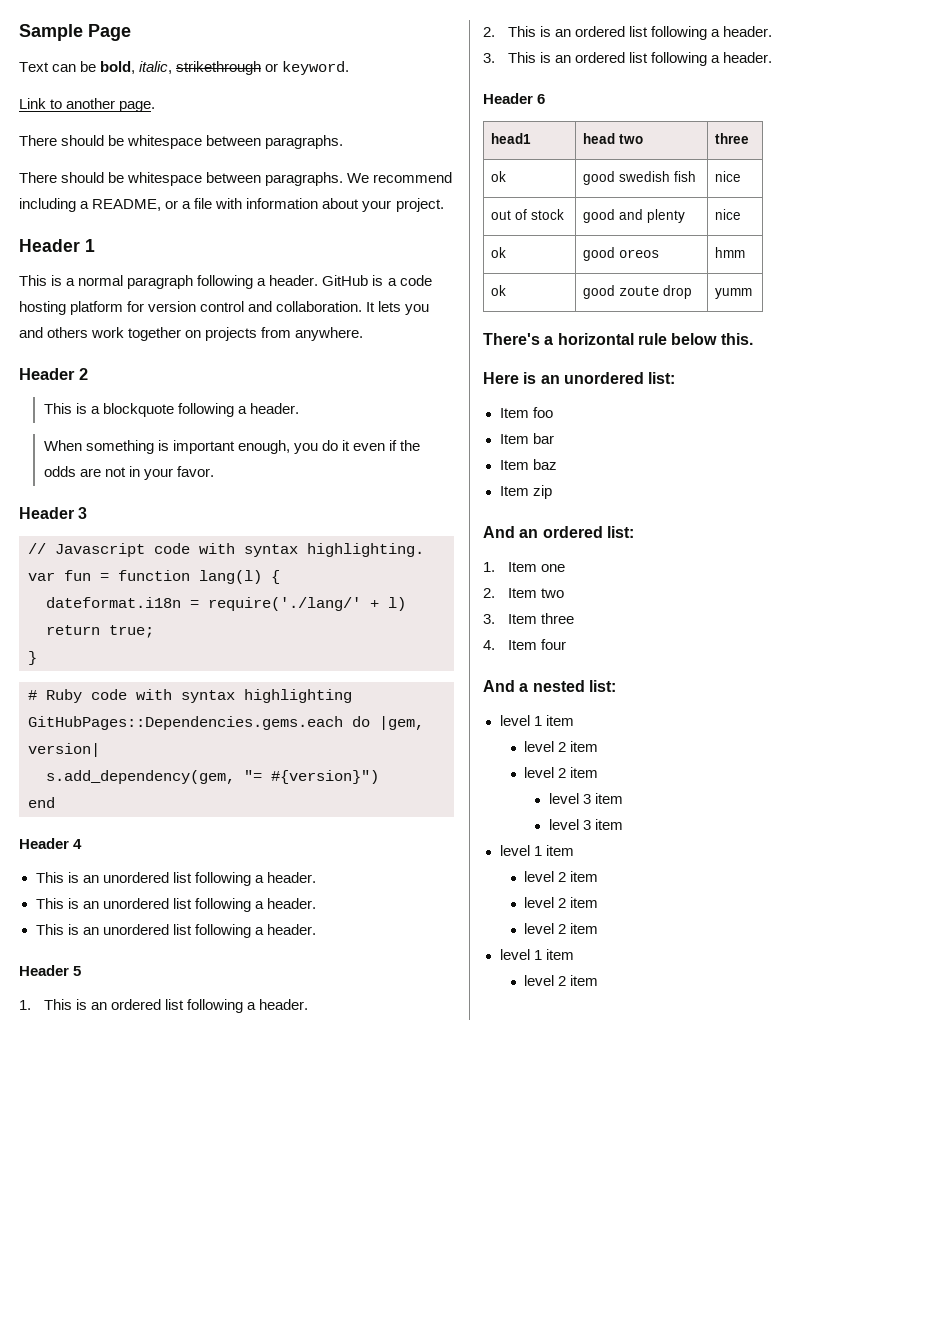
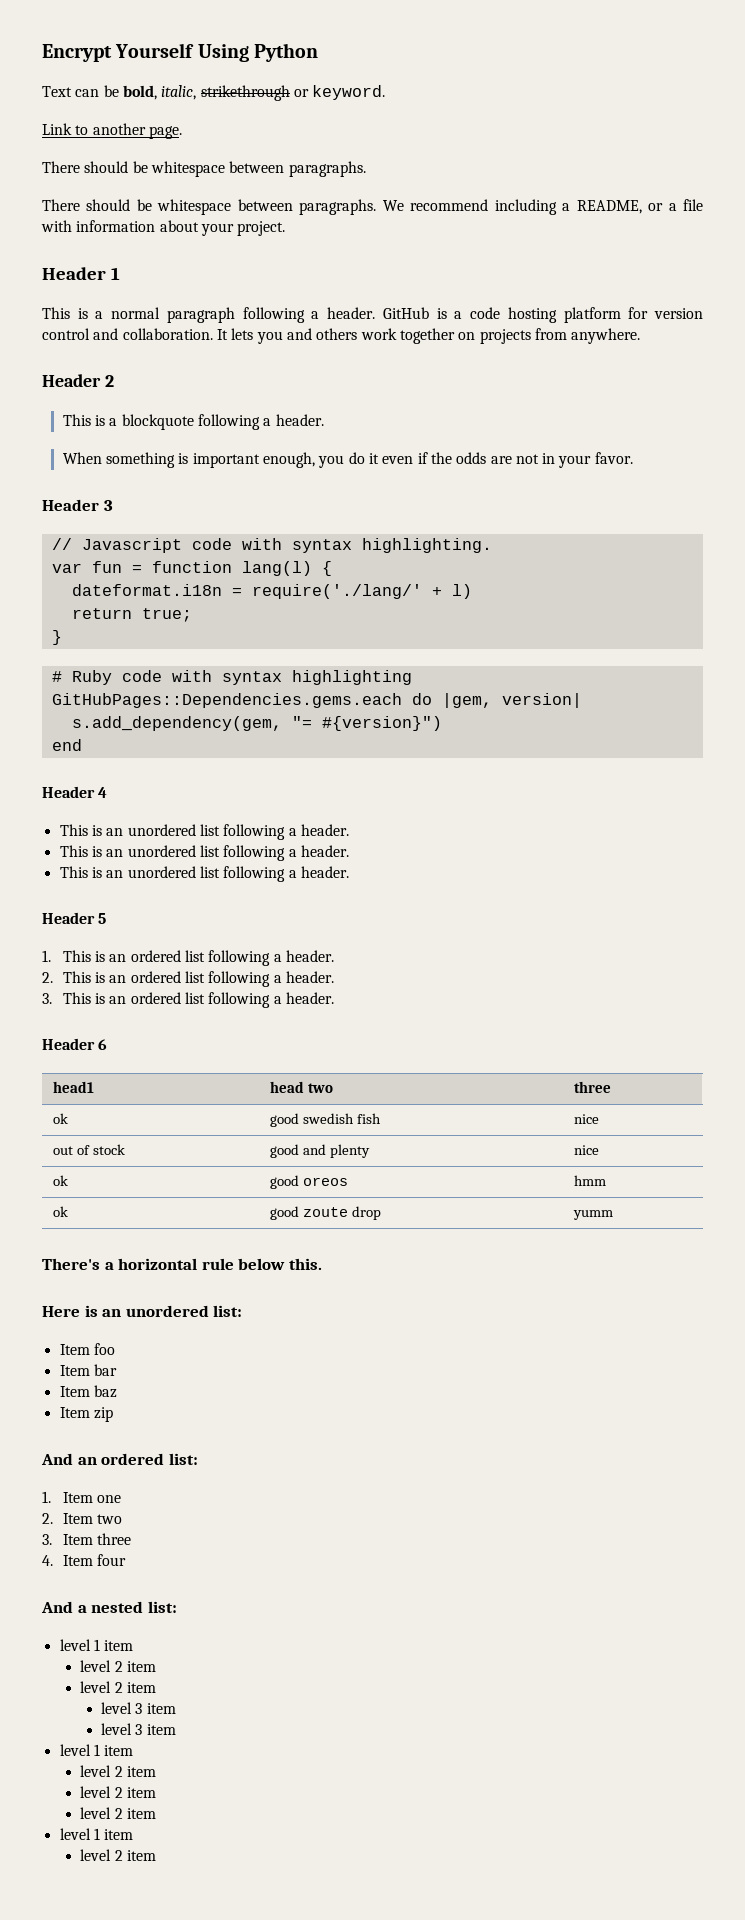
[19,24,131,41] Sample Page -> [42,43,318,62] Encrypt Yourself Using Python

